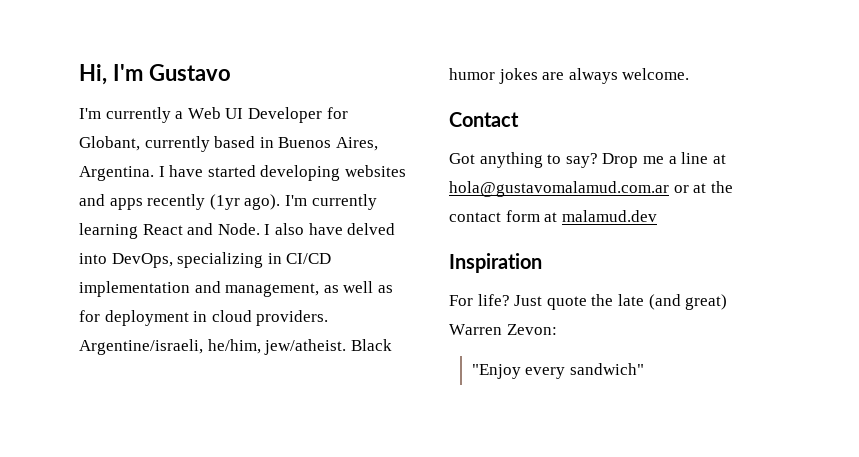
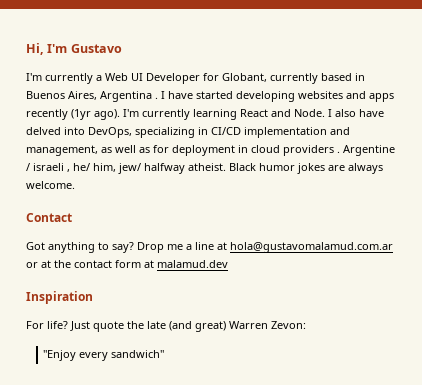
[79,166,154,181] Argentina. -> [100,91,158,102] Argentina .
[256,310,329,326] [79,339,347,355] providers. Argentine/israeli, he/him, jew/atheist. -> [283,145,395,156] [26,163,226,174] providers . Argentine / israeli , he/ him, jew/ halfway atheist.

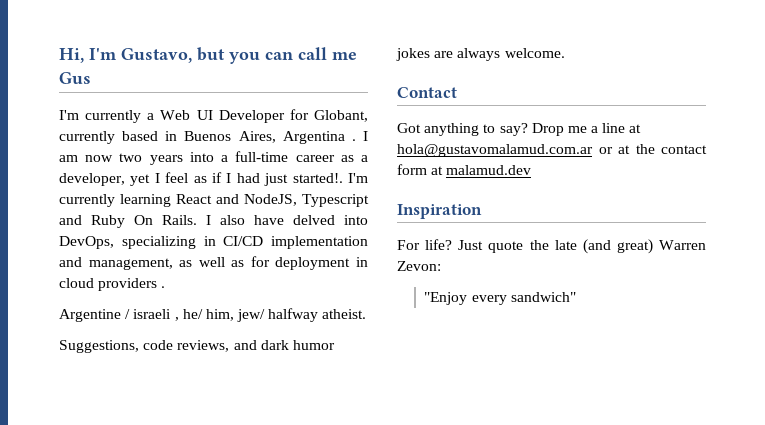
[70,44,122,53] Gustavo -> [121,47,357,64] [59,72,91,84] Gustavo, but you can call me Gus
[168,91,394,102] [26,109,120,120] have started developing websites and apps recently (1yr ago). -> [59,151,368,165] [59,172,343,186] am now two years into a full-time career as a developer, yet I feel as if I had just started!.
[294,109,325,117] Node. -> [244,194,369,207] [59,215,197,228] NodeJS, Typescript and Ruby On Rails.
(340, 152) none -> (166, 287) //
[229,163,256,171] Black -> [59,340,289,353] // Suggestions, code reviews, and dark

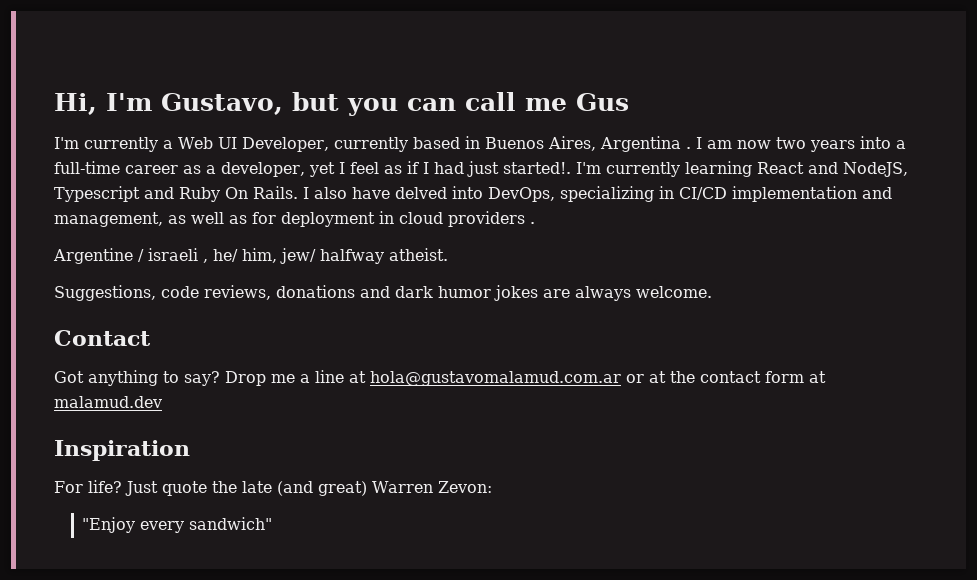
[218,109,368,123] Developer for Globant, -> [241,137,329,152] Developer,
(230, 346) none -> [276,285,355,298] donations

